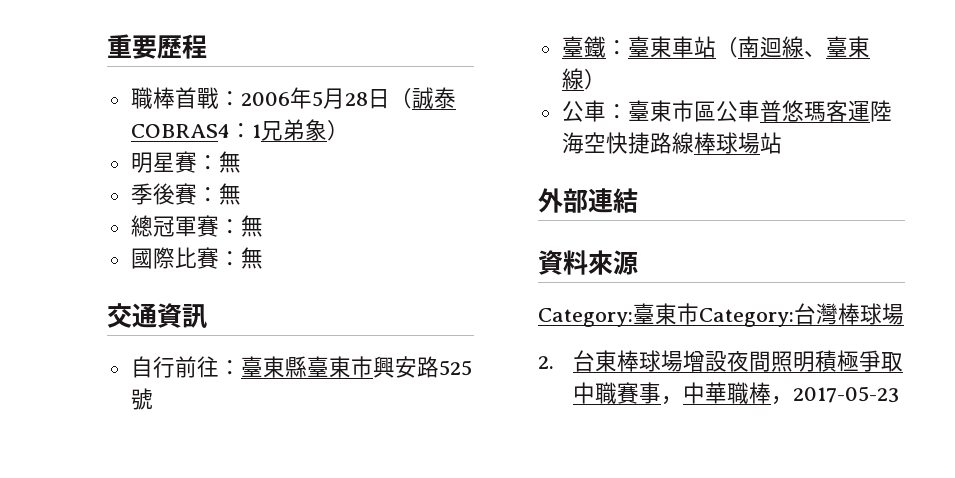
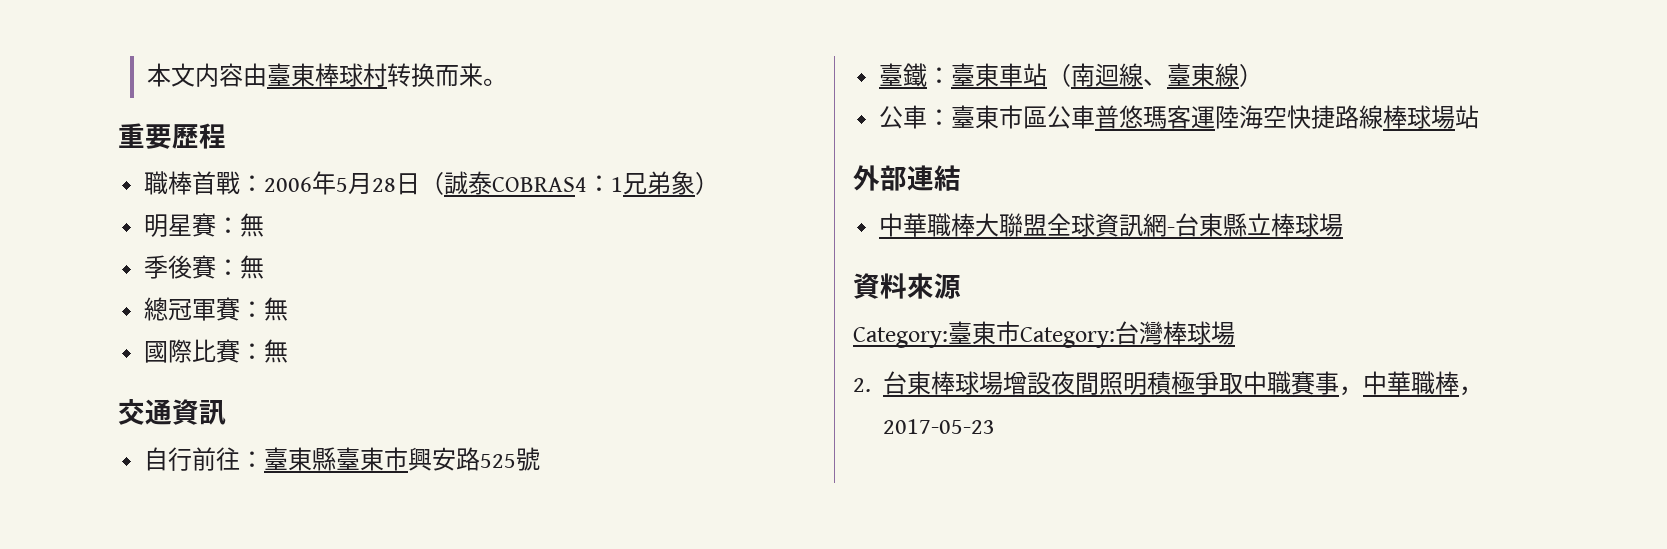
(107, 46) none -> [147,63,508,87] 本文内容由臺東棒球村转换而来。 //
(638, 200) none -> [879,213,1344,237] // 中華職棒大聯盟全球資訊網-台東縣立棒球場

